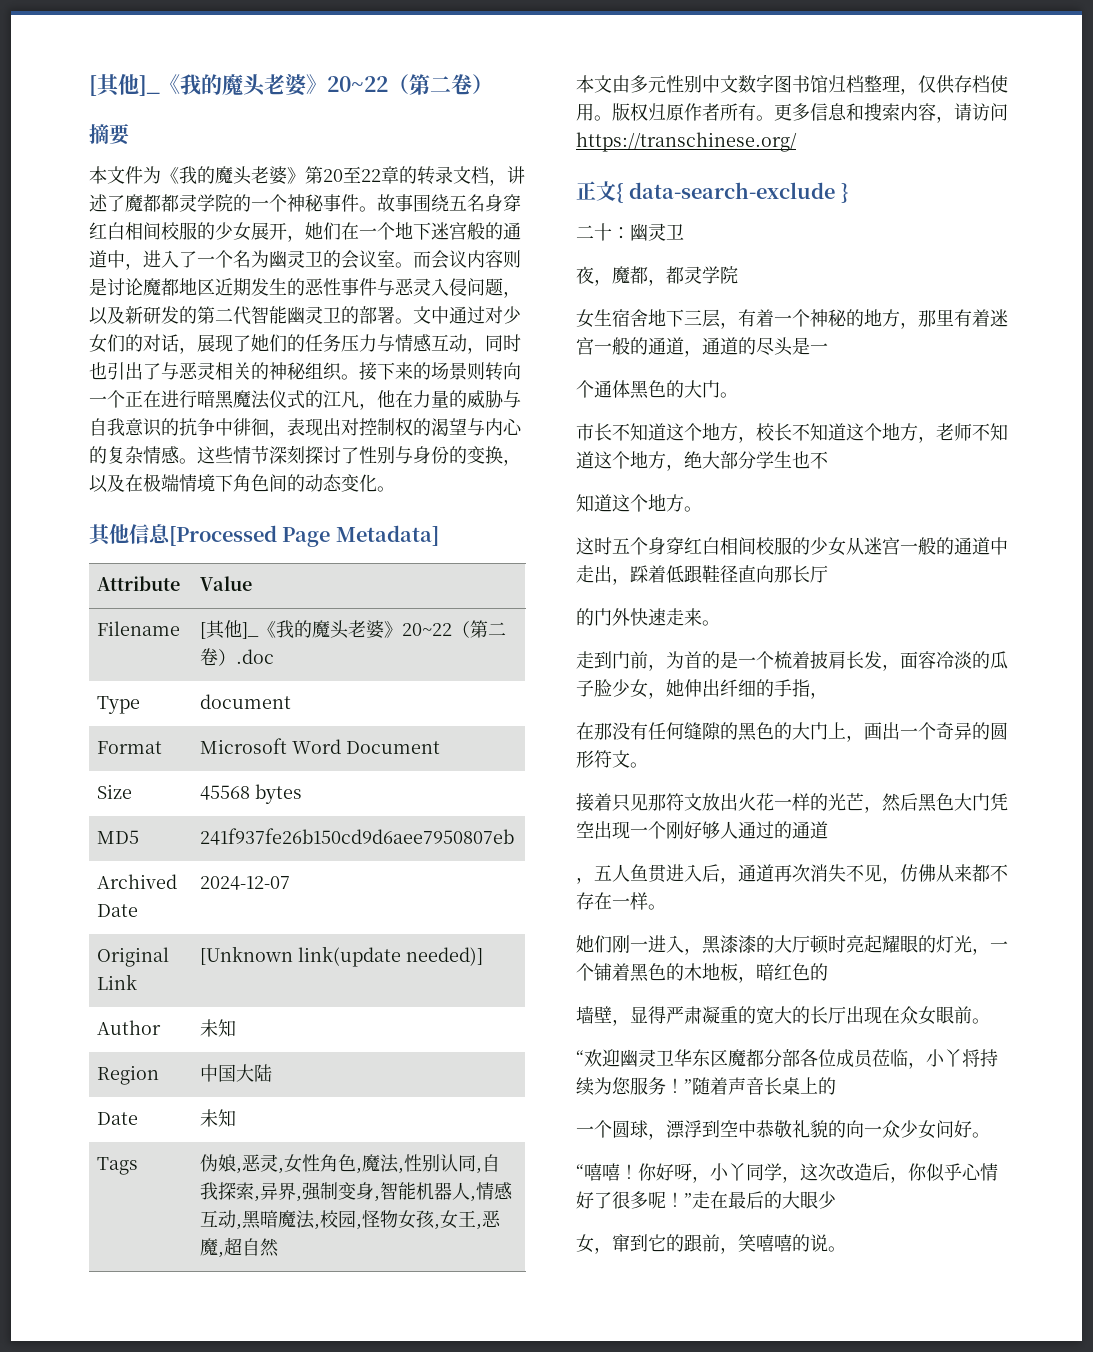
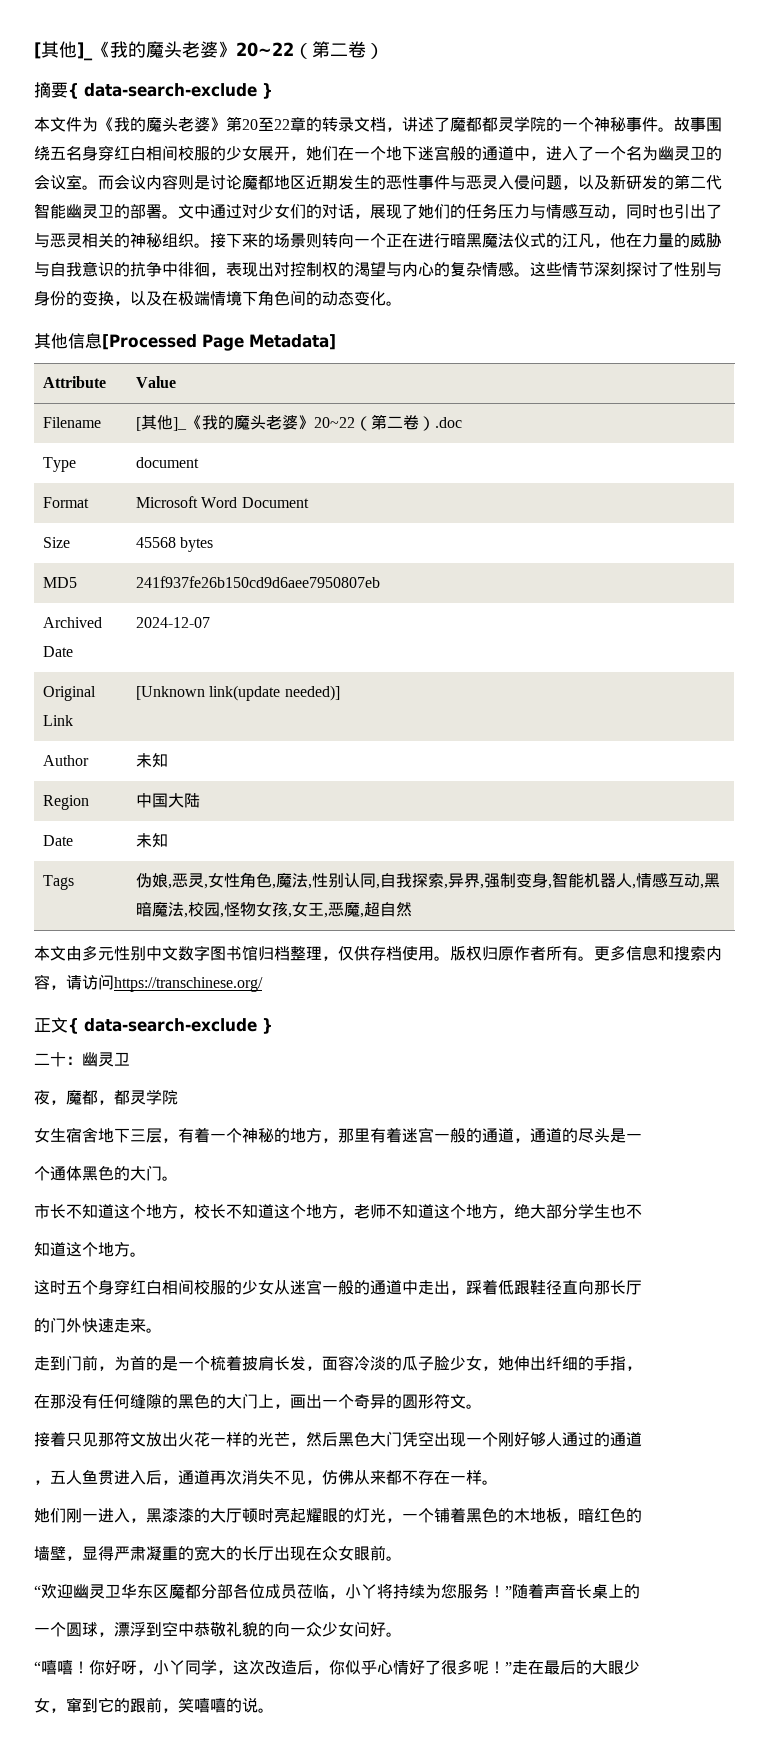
(130, 134) none -> [68,83,273,99] { data-search-exclude }

